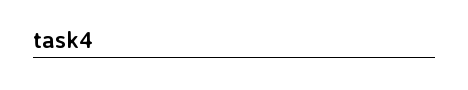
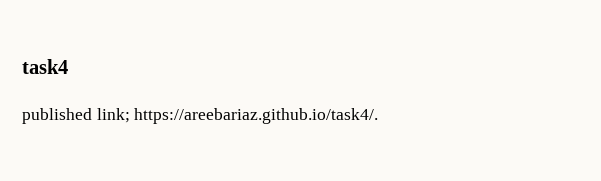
(93, 39) none -> [22,108,379,124] // published link; https://areebariaz.github.io/task4/.

